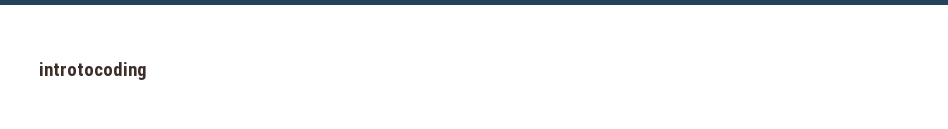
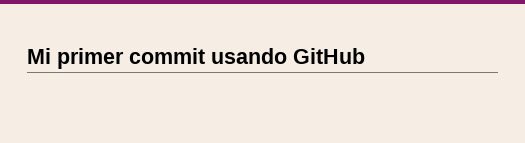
[39,62,147,80] introtocoding -> [27,48,365,69] Mi primer commit usando GitHub

